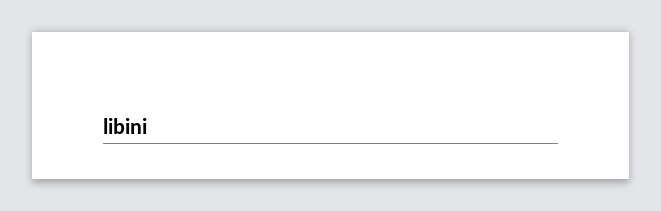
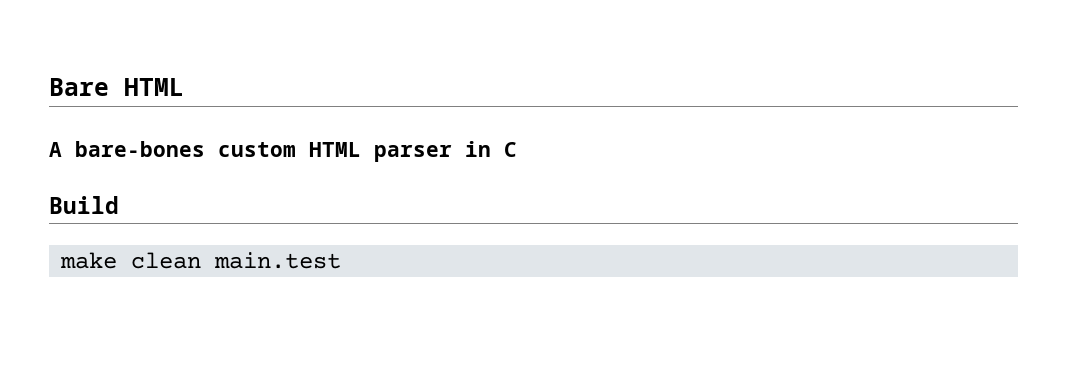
[103,118,147,134] libini -> [49,78,184,96] [49,141,517,162] [49,196,119,214] [59,252,341,269] Bare HTML // A bare-bones custom HTML parser in C // Build // make clean main.test

